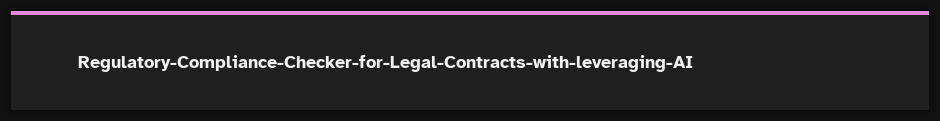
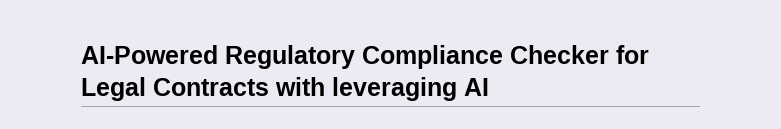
[78,55,693,72] Regulatory-Compliance-Checker-for-Legal-Contracts-with-leveraging-AI -> [81,45,649,69] [81,77,489,101] AI-Powered Regulatory Compliance Checker for Legal Contracts with leveraging AI

